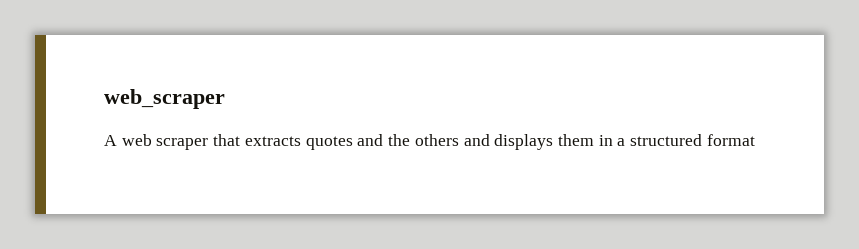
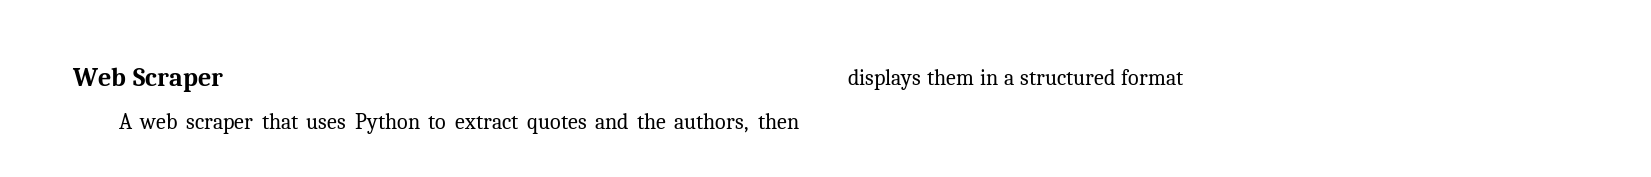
[104,89,225,109] web_scraper -> [72,67,223,92] Web Scraper
[244,136,301,146] extracts -> [306,113,519,134] uses Python to extract
[414,134,490,146] others and -> [674,113,800,133] authors, then

